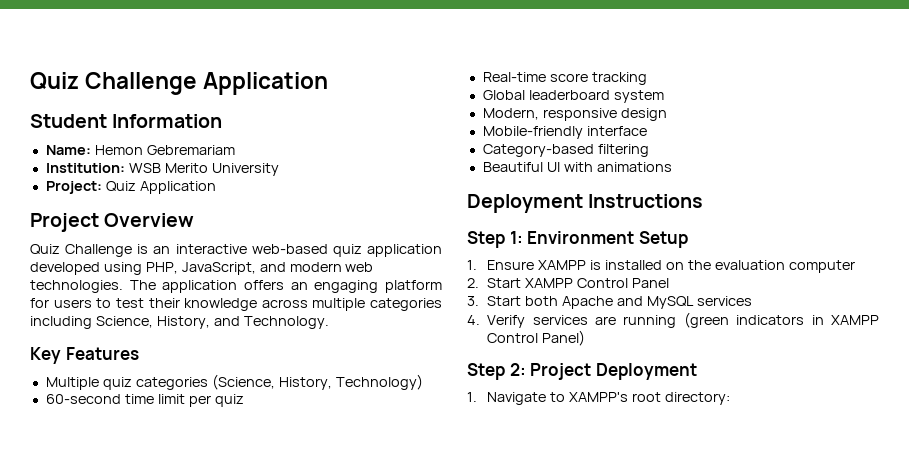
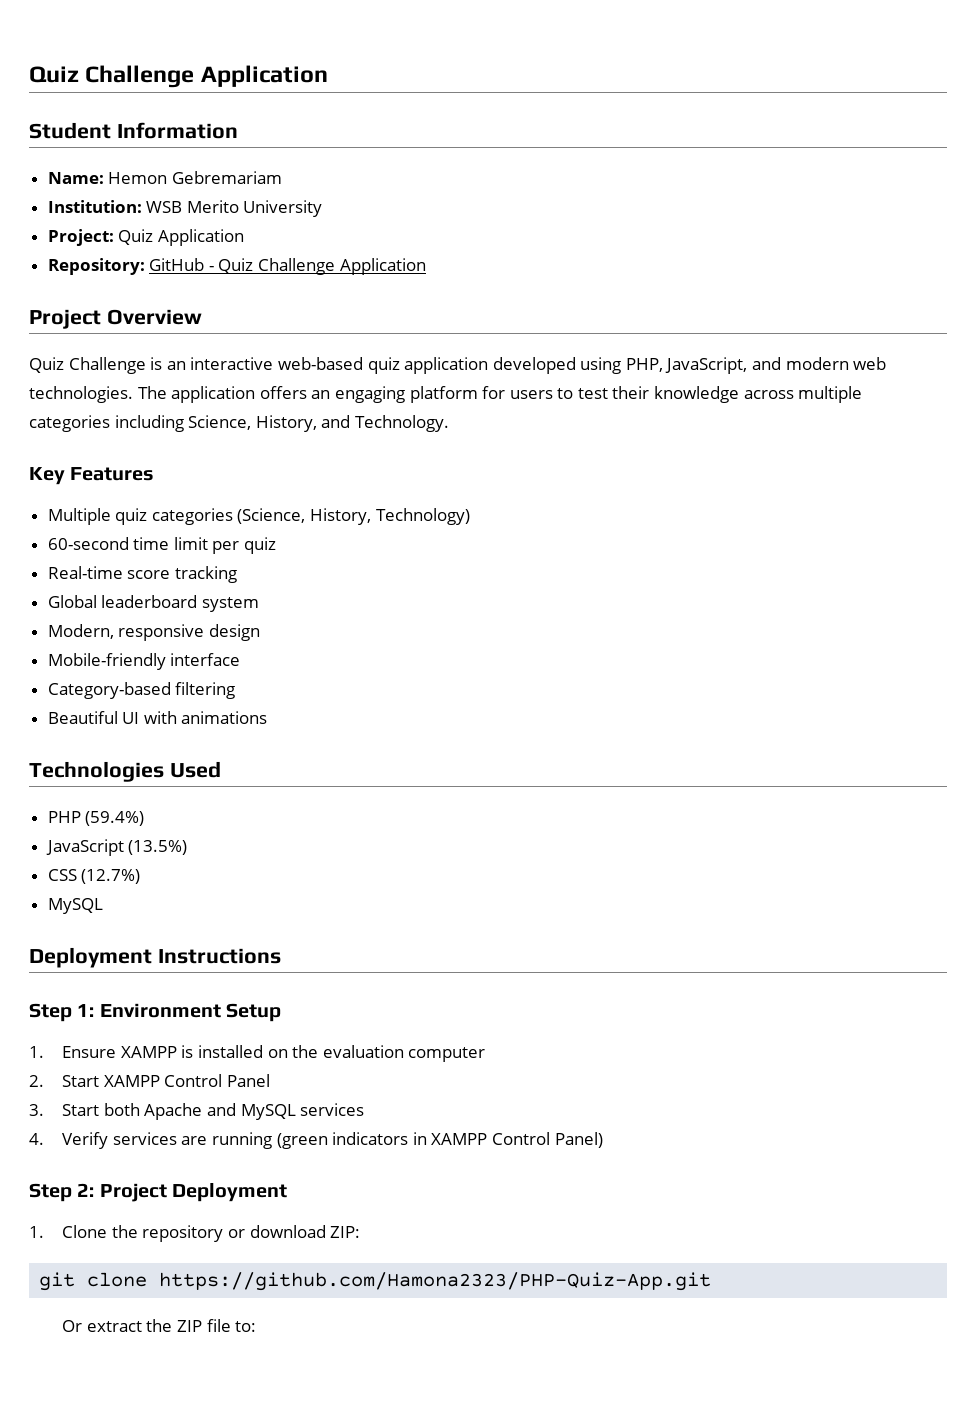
(216, 187) none -> [47,258,426,275] // Repository: GitHub - Quiz Challenge Application
(672, 167) none -> [29,761,221,782] [47,811,145,826] [45,839,188,856] [47,869,141,884] [47,898,103,914] // Technologies Used // PHP (59.4%) // JavaScript (13.5%) // CSS (12.7%) // MySQL
[487,392,730,405] Navigate to XAMPP's root directory: -> [62,1225,361,1242] [39,1272,712,1291] [62,1319,257,1332] Clone the repository or download ZIP: // git clone https://github.com/Hamona2323/PHP-Quiz-App.git // Or extract the ZIP file to:

